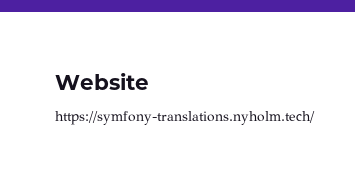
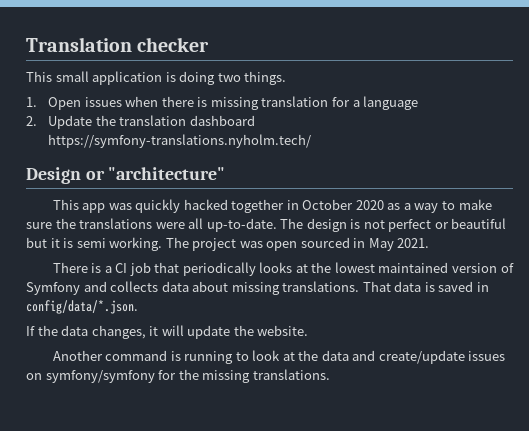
[55,73,149,90] [55,111,315,125] Website // https://symfony-translations.nyholm.tech/ -> [26,37,210,52] [26,71,287,85] [26,96,419,110] [26,115,255,129] [48,134,312,148] [26,167,226,184] [52,199,492,213] [26,218,507,232] [26,237,430,251] [52,262,514,276] [26,281,489,295] [26,300,138,314] [26,325,309,339] [52,350,506,364] [26,369,330,383] Translation checker // This small application is doing two things. // 1. Open issues when there is missing translation for a language // 2. Update the translation dashboard https://symfony-translations.nyholm.tech/ // Design or "architecture" // This app was quickly hacked together in October 2020 as a way to make sure the translations were all up-to-date. The design is not perfect or beautiful but it is semi working. The project was open sourced in May 2021. // There is a CI job that periodically looks at the lowest maintained version of Symfony and collects data about missing translations. That data is saved in config/data/*.json. // If the data changes, it will update the website. // Another command is running to look at the data and create/update issues on symfony/symfony for the missing translations.

